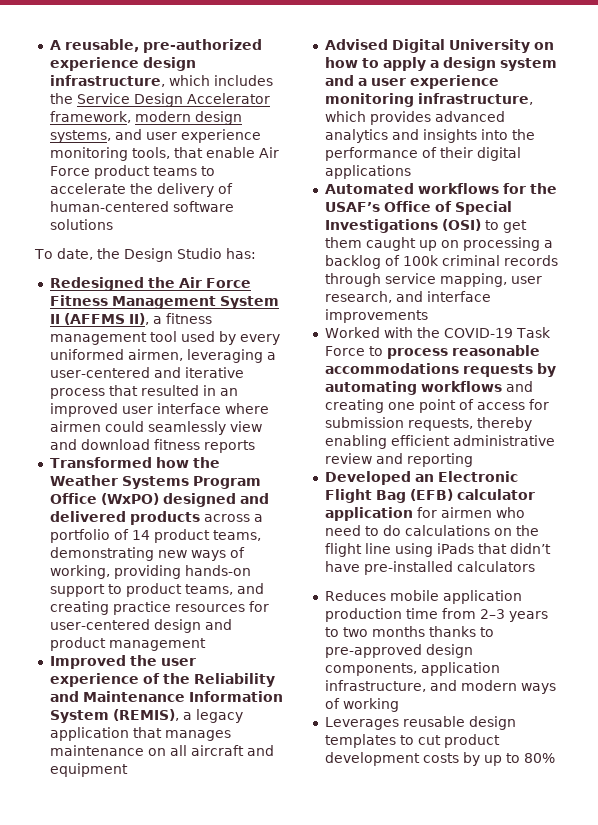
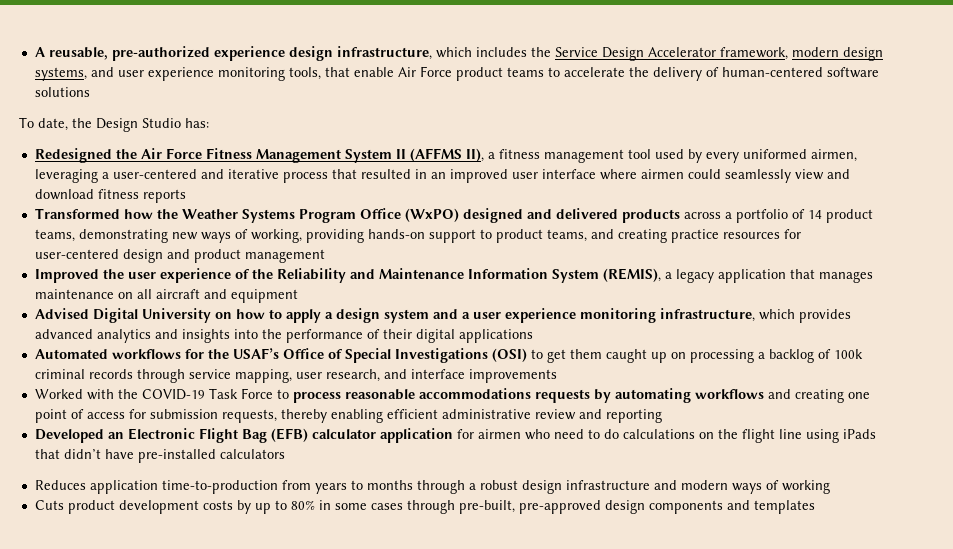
[389,590,522,604] [324,608,548,622] [324,626,494,637] [324,644,473,658] [324,662,500,676] [324,680,426,692] mobile application production time from 2–3 years to two months thanks to pre-approved design components, application infrastructure, -> [89,480,650,494] application time-to-production from years to months through a robust design infrastructure
[324,716,516,730] [324,734,441,748] Leverages reusable design templates to cut -> [34,500,64,510] Cuts
(555, 758) none -> [318,500,815,514] in some cases through pre-built, pre-approved design components and templates

